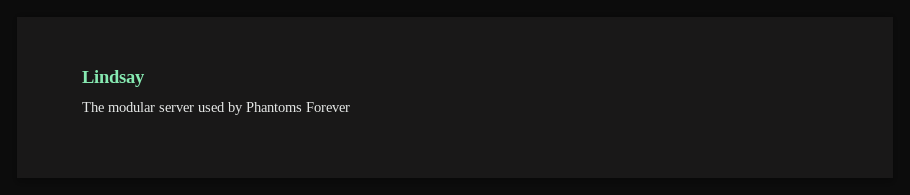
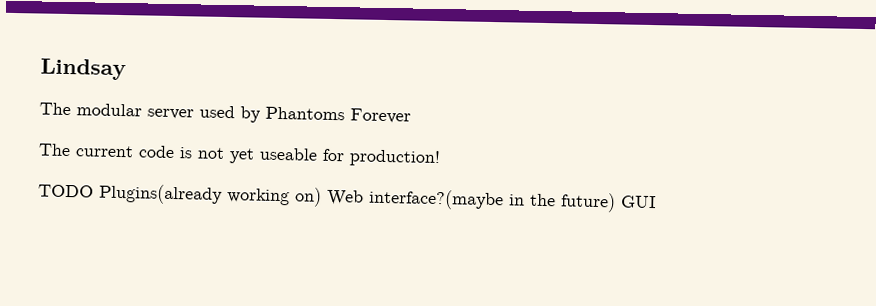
(350, 107) none -> [38,143,441,168] [38,183,657,213] // The current code is not yet useable for production! // TODO Plugins(already working on) Web interface?(maybe in the future) GUI

